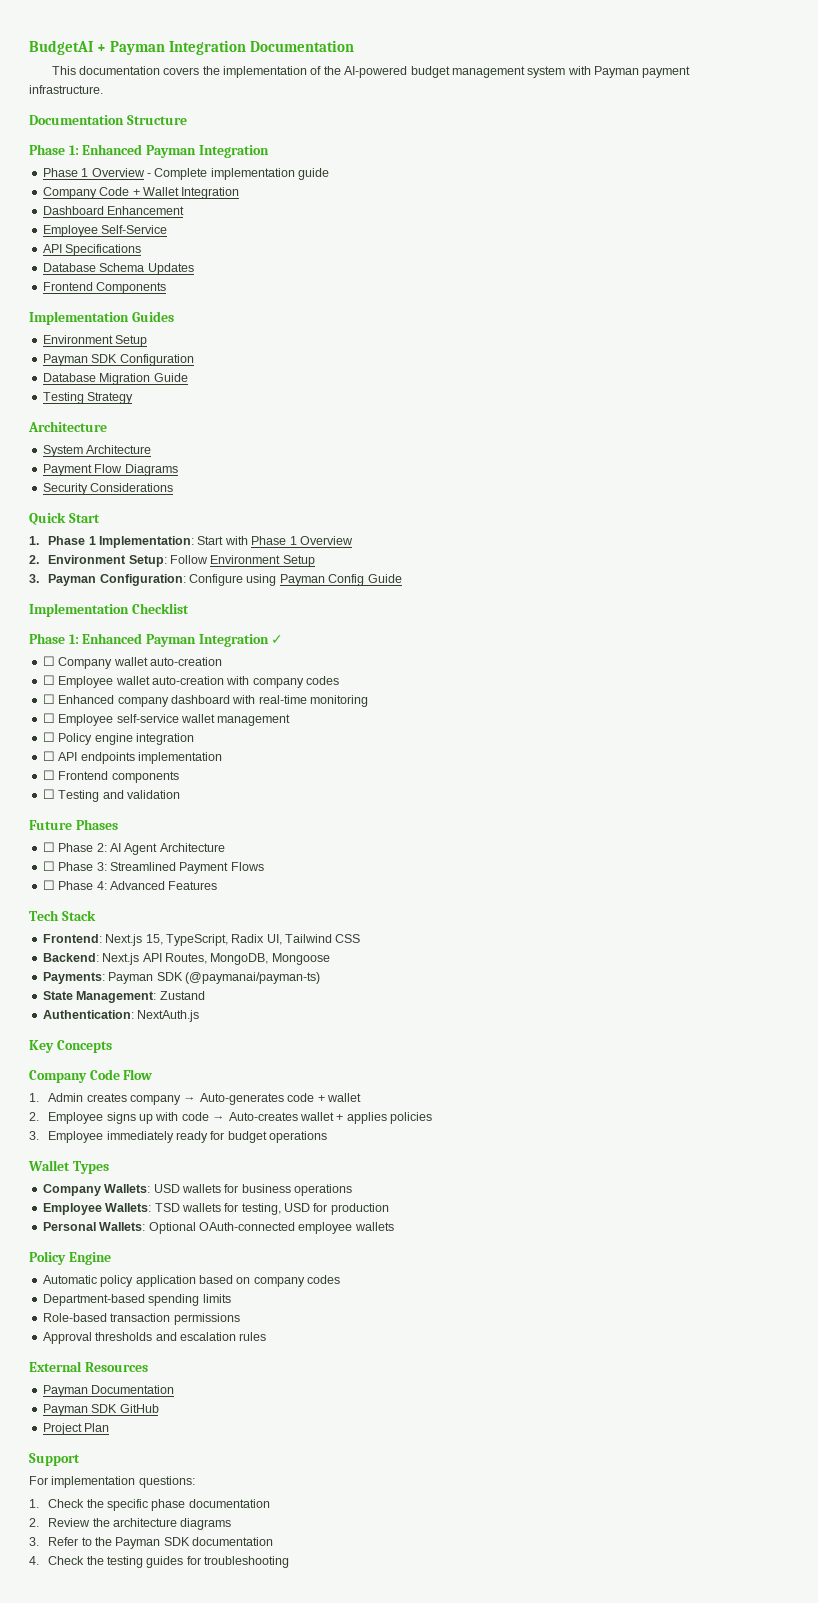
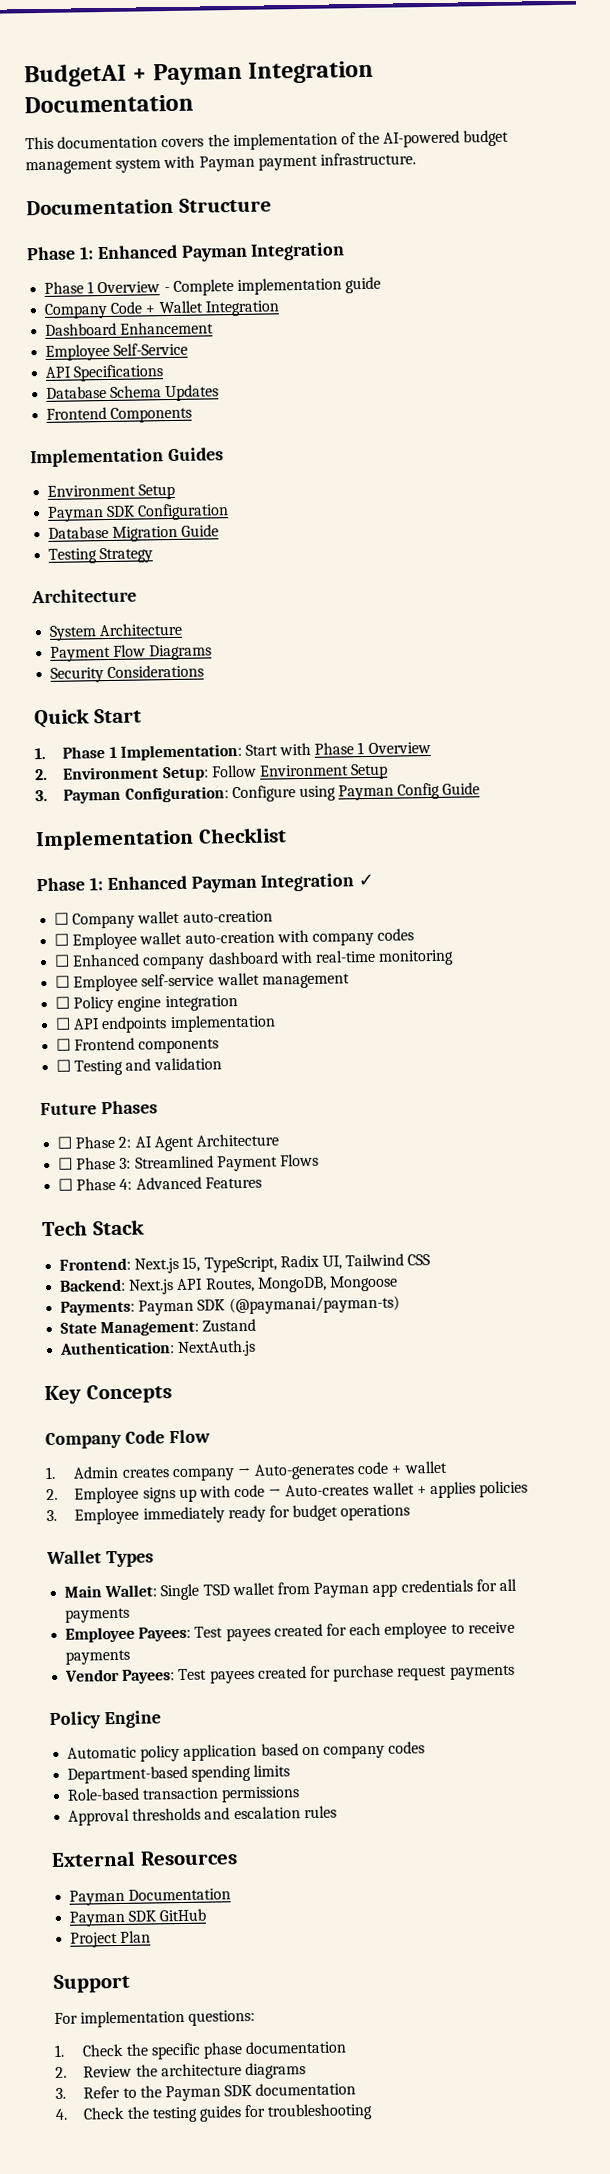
[42,1184,352,1196] [42,1203,389,1215] [42,1222,394,1234] Company Wallets: USD wallets for business operations // Employee Wallets: TSD wallets for testing, USD for production // Personal Wallets: Optional OAuth-connected employee wallets -> [64,1578,517,1601] [65,1607,131,1623] [65,1621,515,1643] [65,1649,131,1665] [65,1664,515,1684] Main Wallet: Single TSD wallet from Payman app credentials for all payments // Employee Payees: Test payees created for each employee to receive payments // Vendor Payees: Test payees created for purchase request payments

